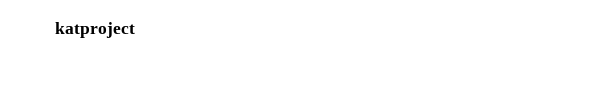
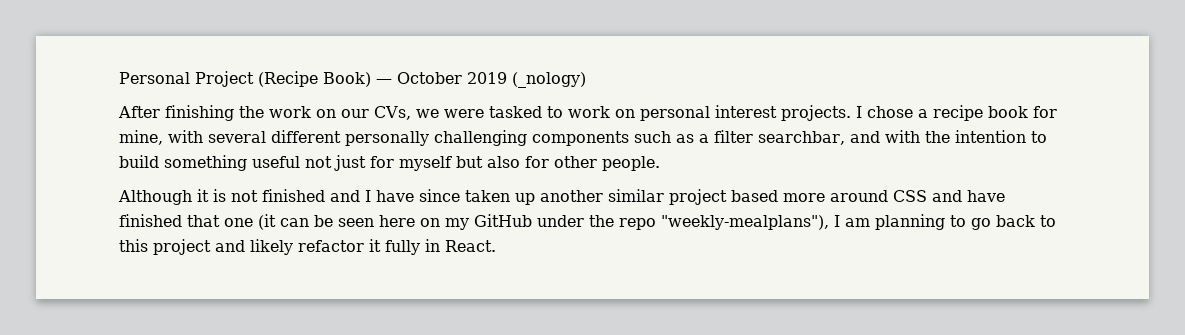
[55,22,135,38] katproject -> [119,71,586,88] [118,105,1057,121] [119,130,1047,146] [119,155,660,171] [118,189,1005,205] [119,214,1056,230] [119,239,496,255] Personal Project (Recipe Book) — October 2019 (_nology) // After finishing the work on our CVs, we were tasked to work on personal interest projects. I chose a recipe book for mine, with several different personally challenging components such as a filter searchbar, and with the intention to build something useful not just for myself but also for other people. // Although it is not finished and I have since taken up another similar project based more around CSS and have finished that one (it can be seen here on my GitHub under the repo "weekly-mealplans"), I am planning to go back to this project and likely refactor it fully in React.

